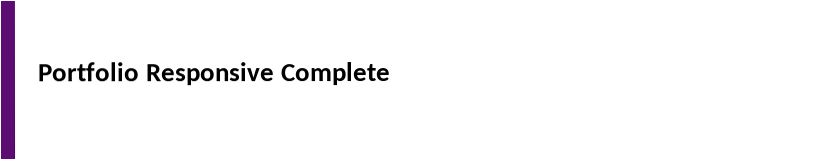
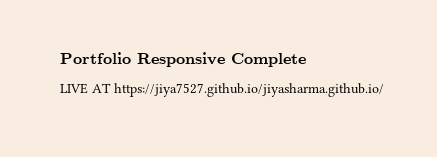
(392, 74) none -> [60,83,384,97] // LIVE AT https://jiya7527.github.io/jiyasharma.github.io/

